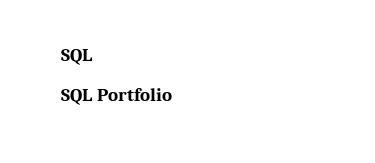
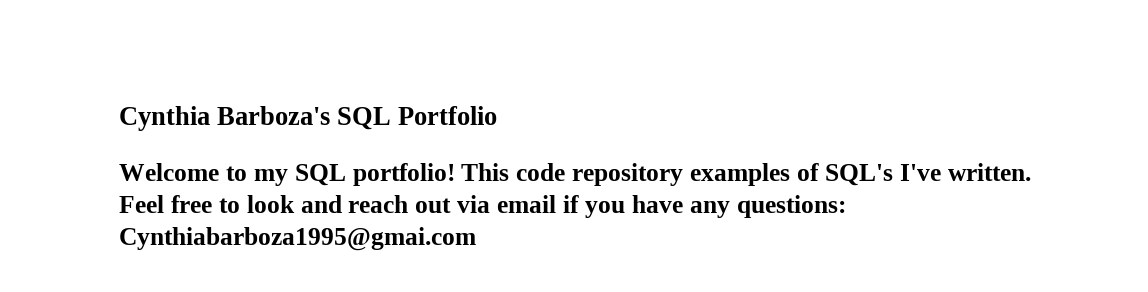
[61,49,93,65] SQL // -> [119,106,331,131] Cynthia Barboza's
(172, 94) none -> [119,163,1031,186] [119,195,846,218] [119,227,476,251] // Welcome to my SQL portfolio! This code repository examples of SQL's I've written. Feel free to look and reach out via email if you have any questions: Cynthiabarboza1995@gmai.com

